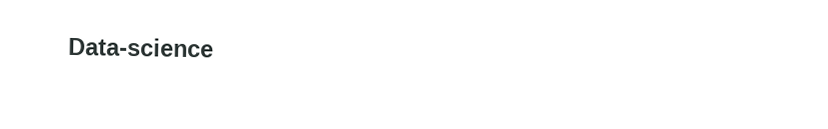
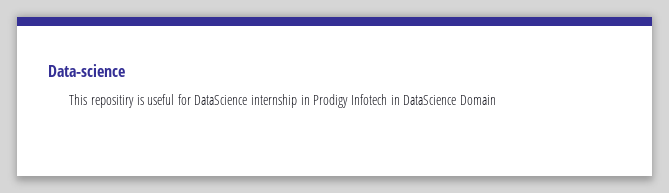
(214, 47) none -> [69,94,496,108] // This repositiry is useful for DataScience internship in Prodigy Infotech in DataScience Domain

